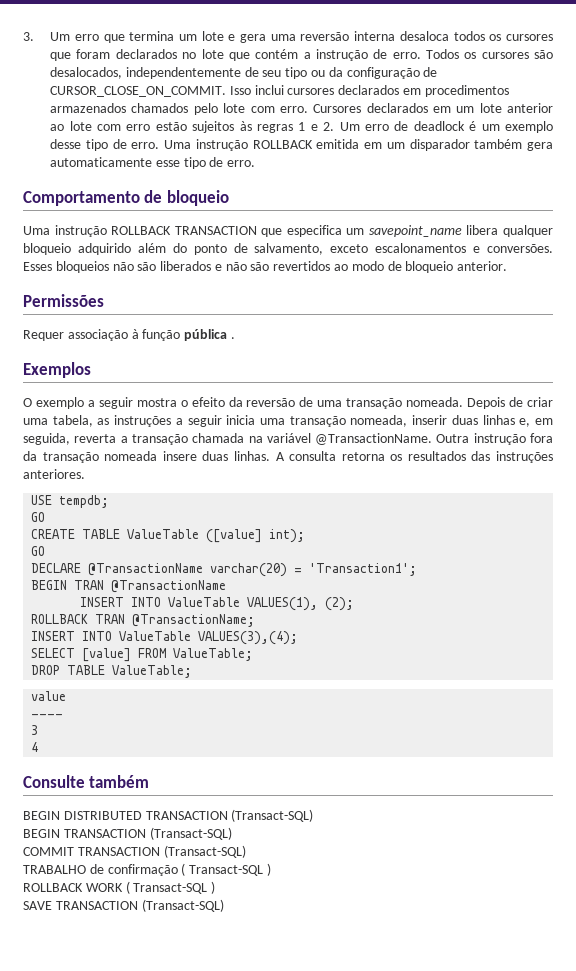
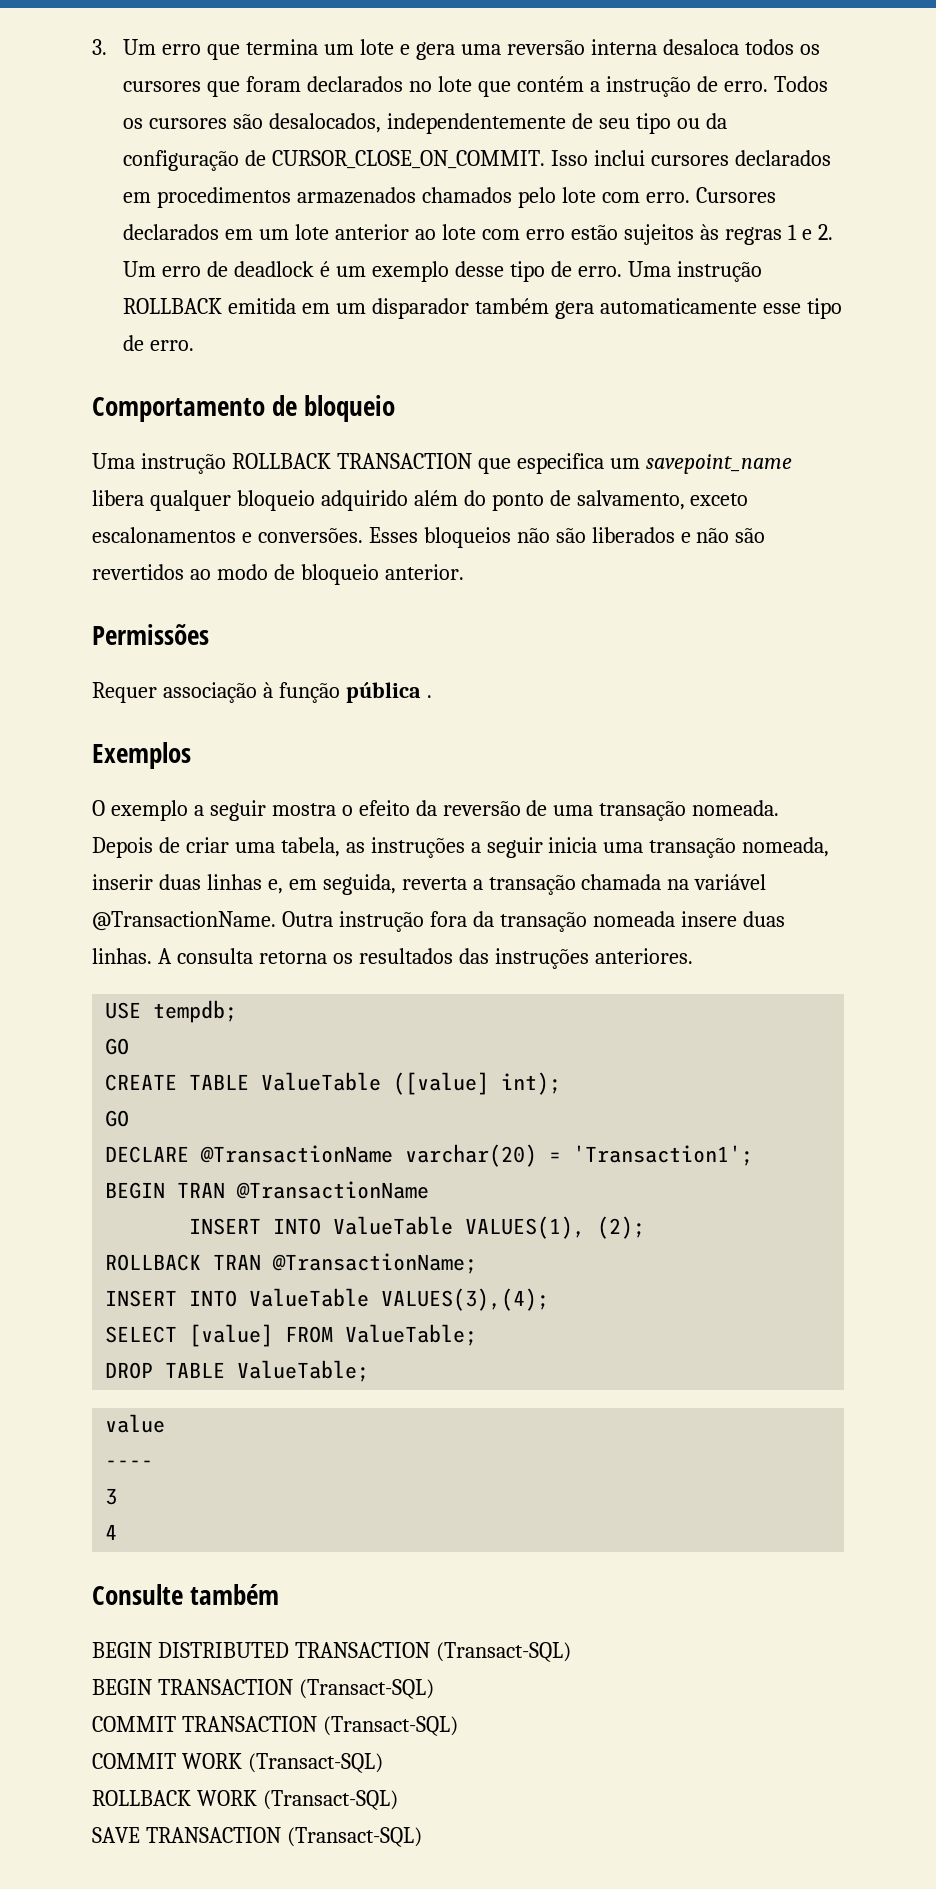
[23,863,271,876] TRABALHO de confirmação ( Transact-SQL ) -> [92,1753,383,1773] COMMIT WORK (Transact-SQL)
[125,881,216,894] ( Transact-SQL ) -> [262,1790,398,1810] (Transact-SQL)

